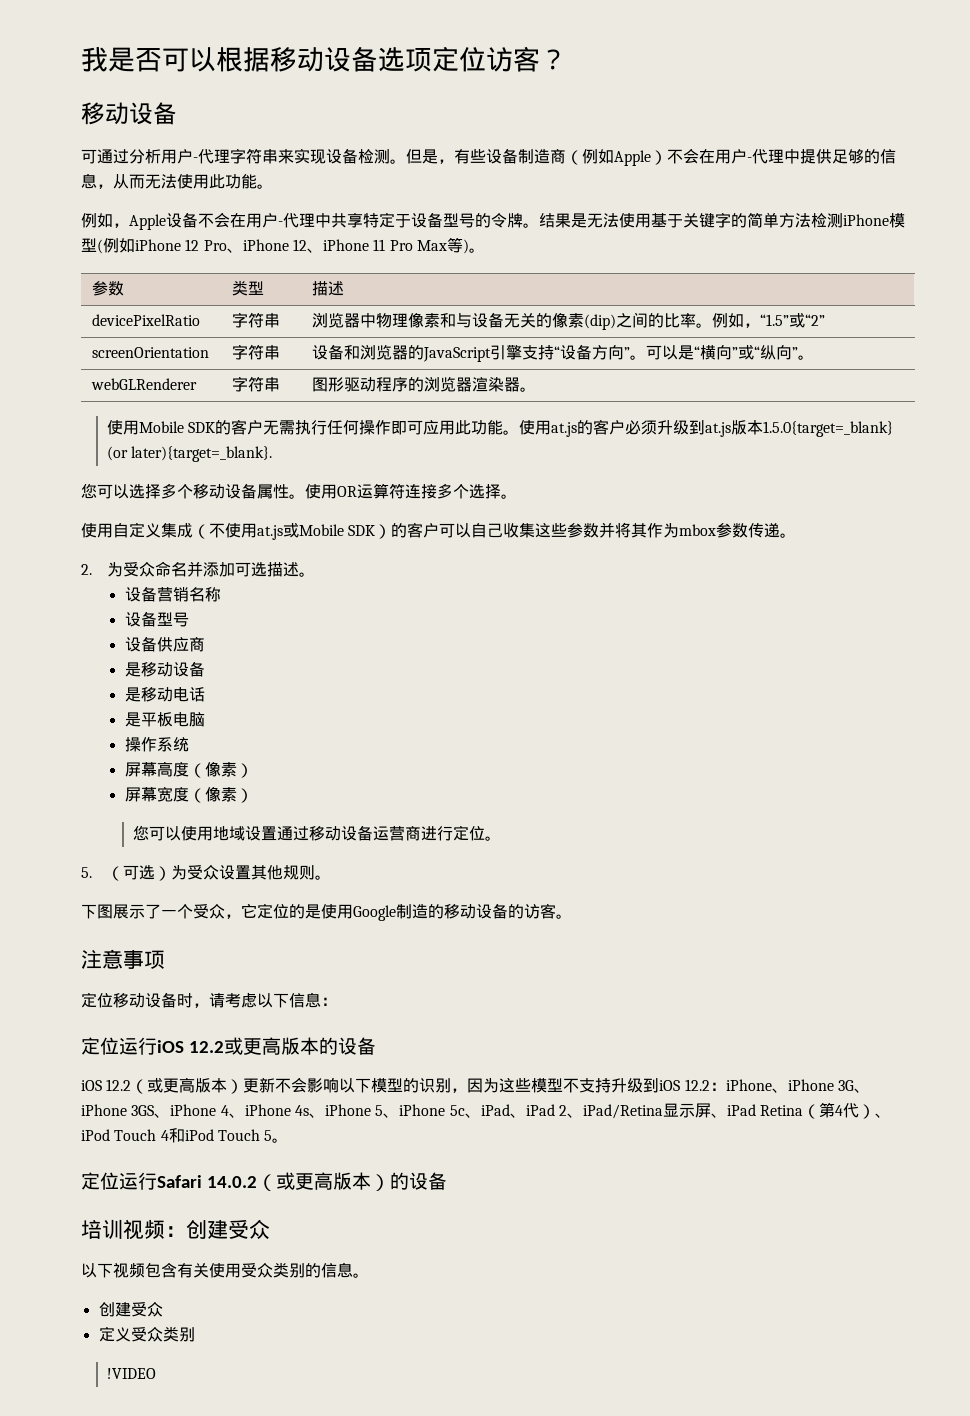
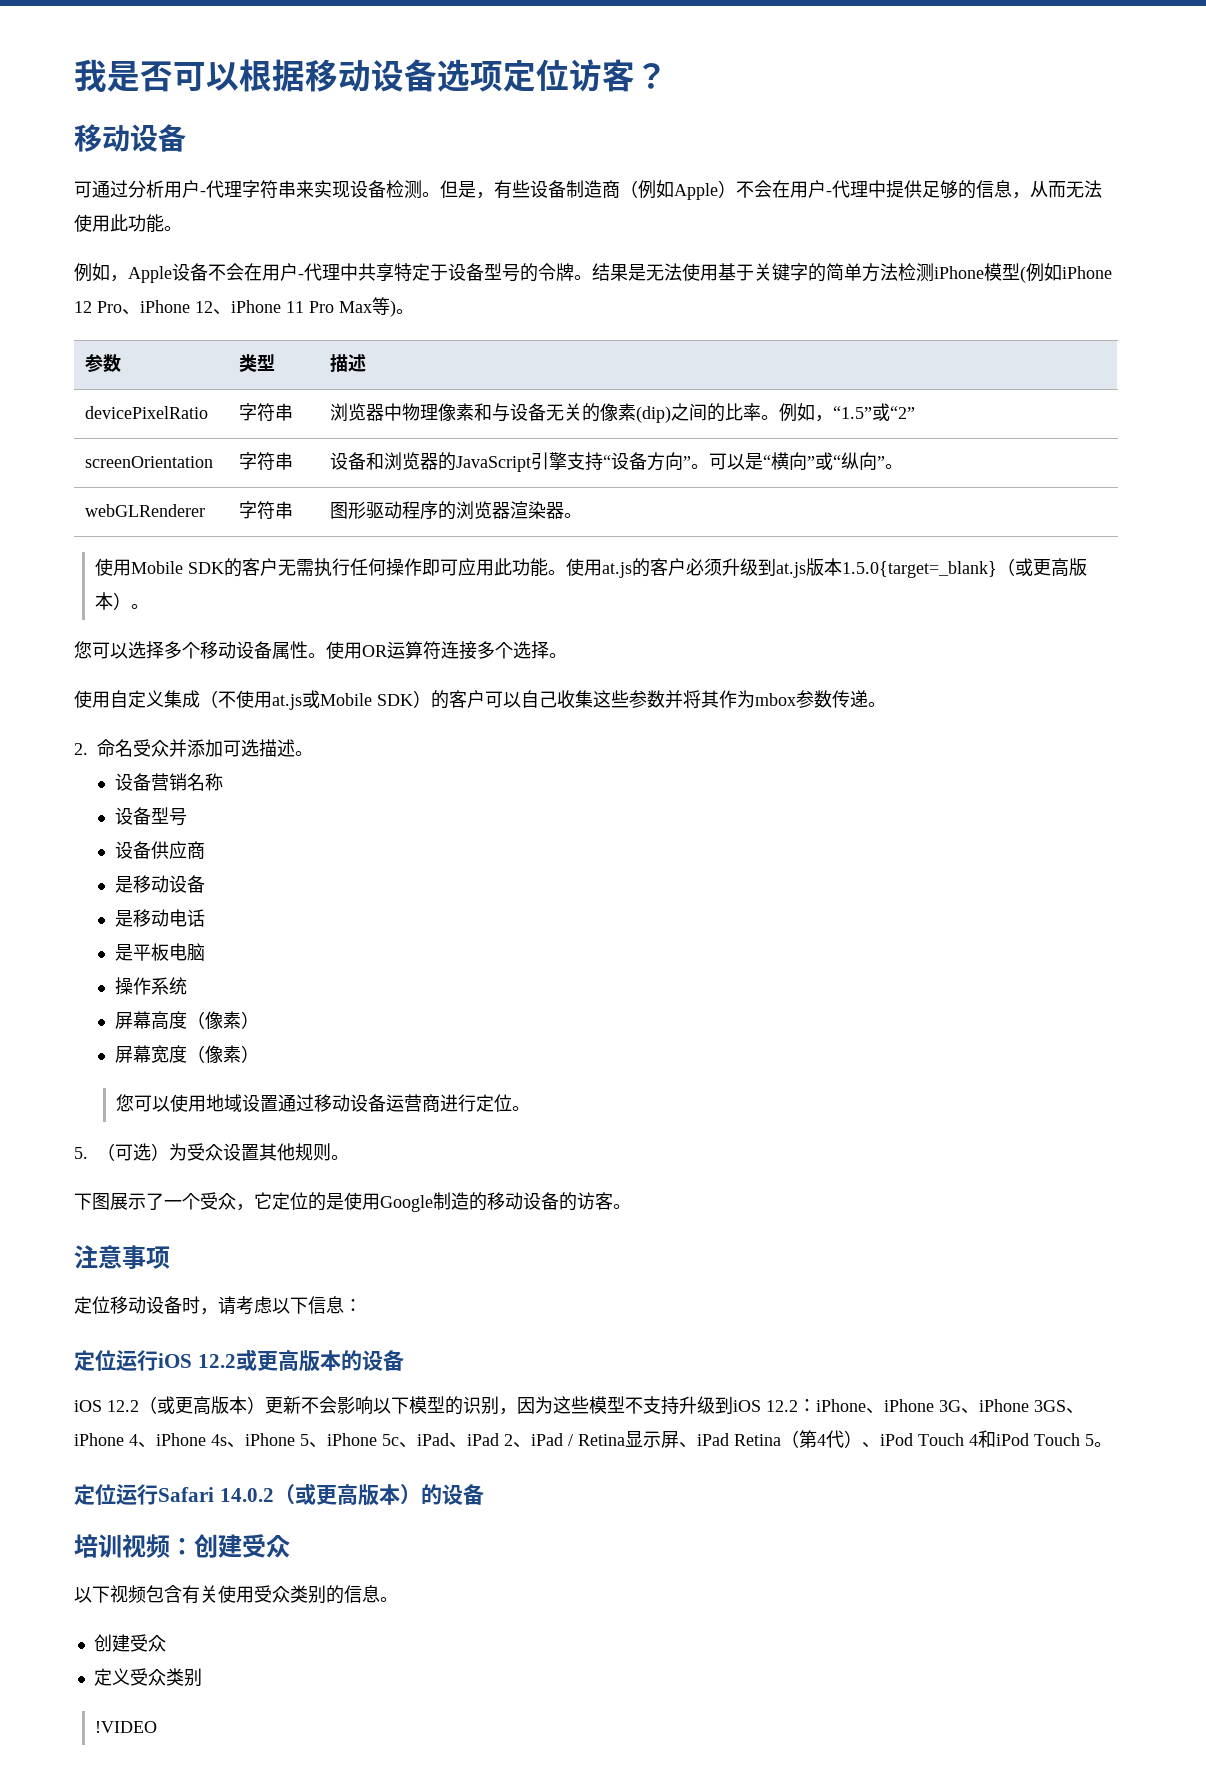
[106,446,273,462] (or later){target=_blank}. -> [996,558,1087,577] [94,592,149,610] （或更高版本）。
[106,561,187,577] 为受众命名 -> [97,739,169,757] 命名受众
[582,1104,663,1119] iPad/Retina -> [531,1433,625,1446] iPad / Retina

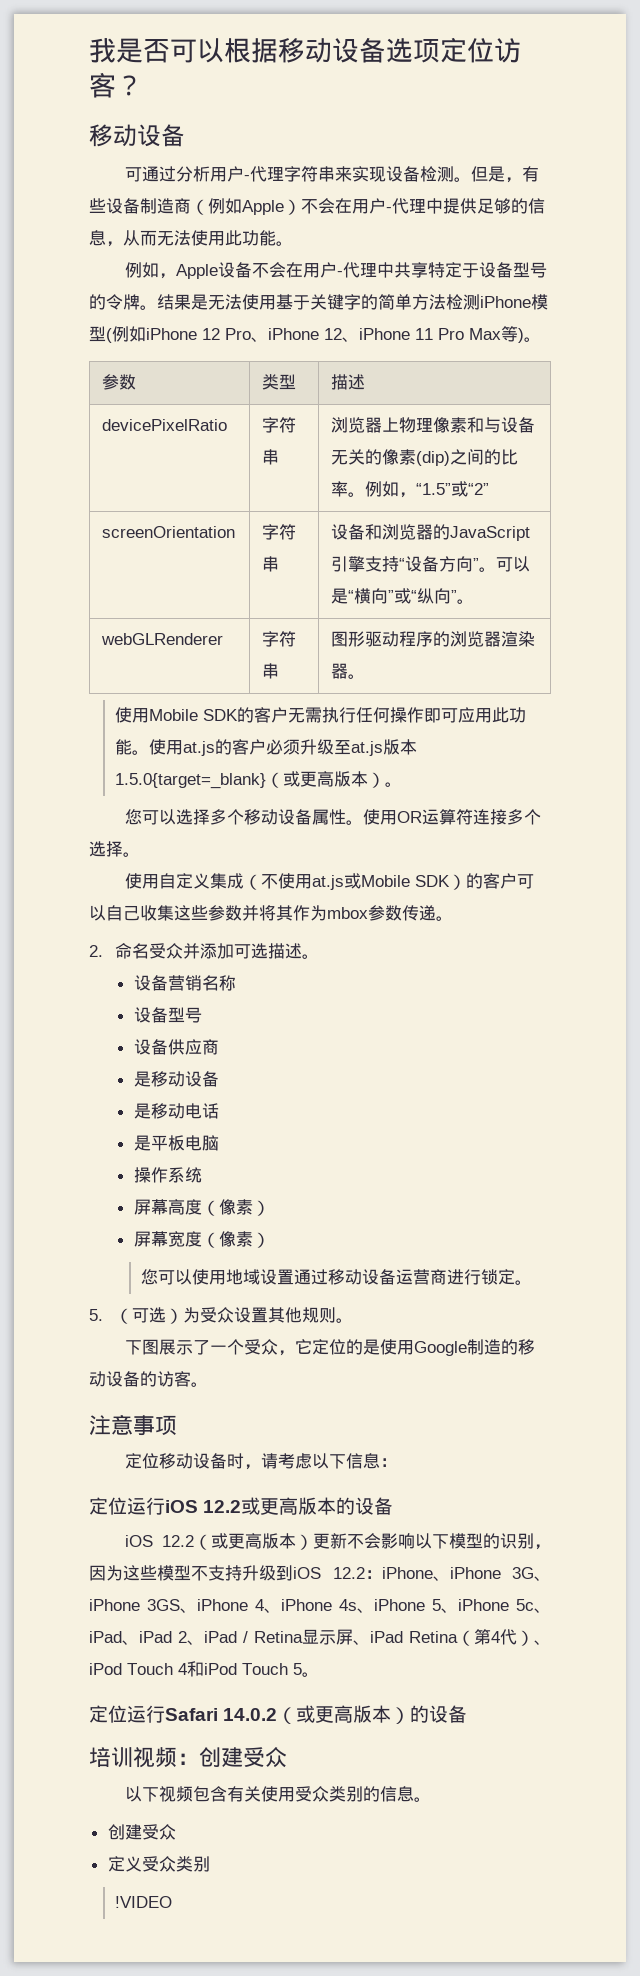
[383,403,402,421] 中 -> [382,417,400,432] 上
[757,558,776,576] 到 -> [333,740,351,755] 至
[475,1094,512,1112] 定位 -> [480,1269,515,1285] 锁定

